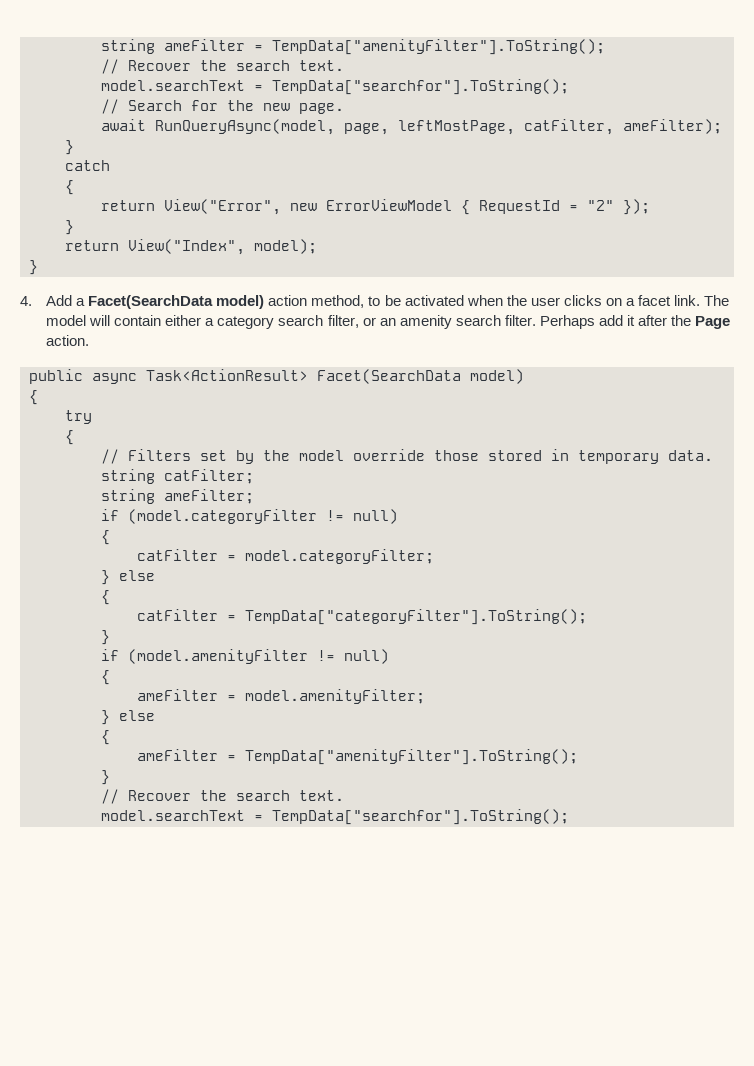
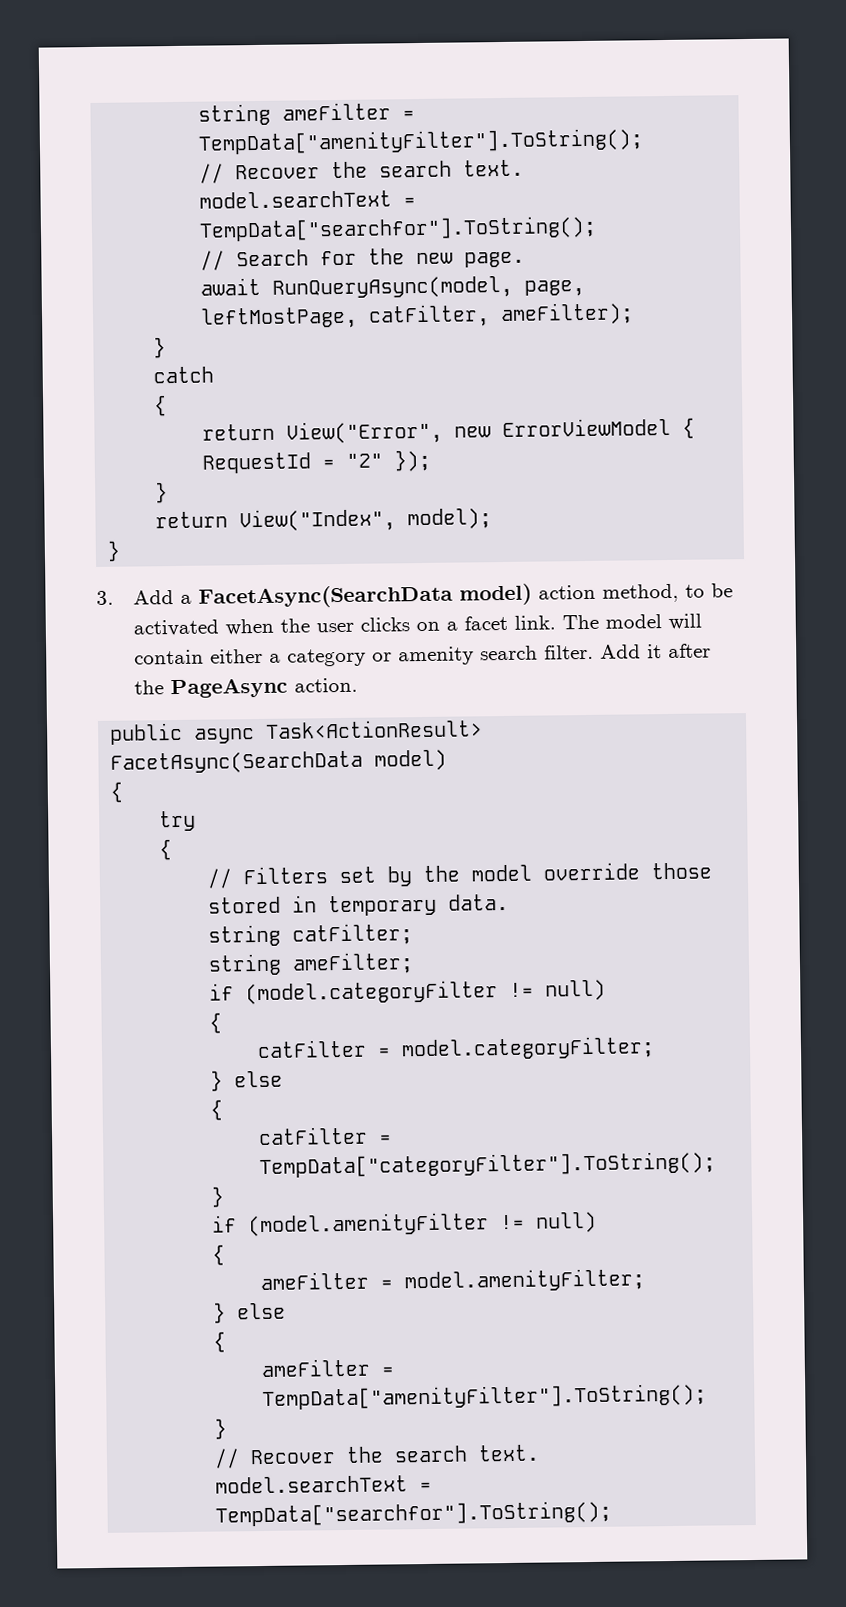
[20,296,32,306] 4. -> [96,590,114,605] 3.
[88,295,214,309] Facet(SearchData -> [197,584,453,609] FacetAsync(SearchData
[278,315,396,328] search filter, or an -> [371,652,392,662] or
[539,315,623,329] Perhaps add -> [599,644,641,659] Add
[695,316,731,329] Page -> [169,677,288,699] PageAsync
[317,369,461,384] Facet(SearchData -> [110,750,364,774] FacetAsync(SearchData

